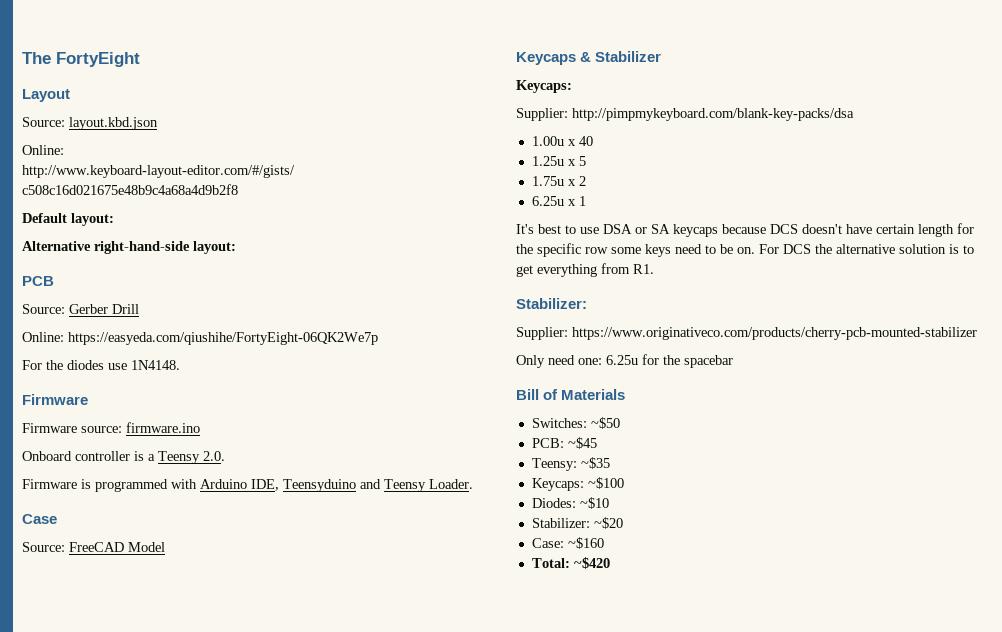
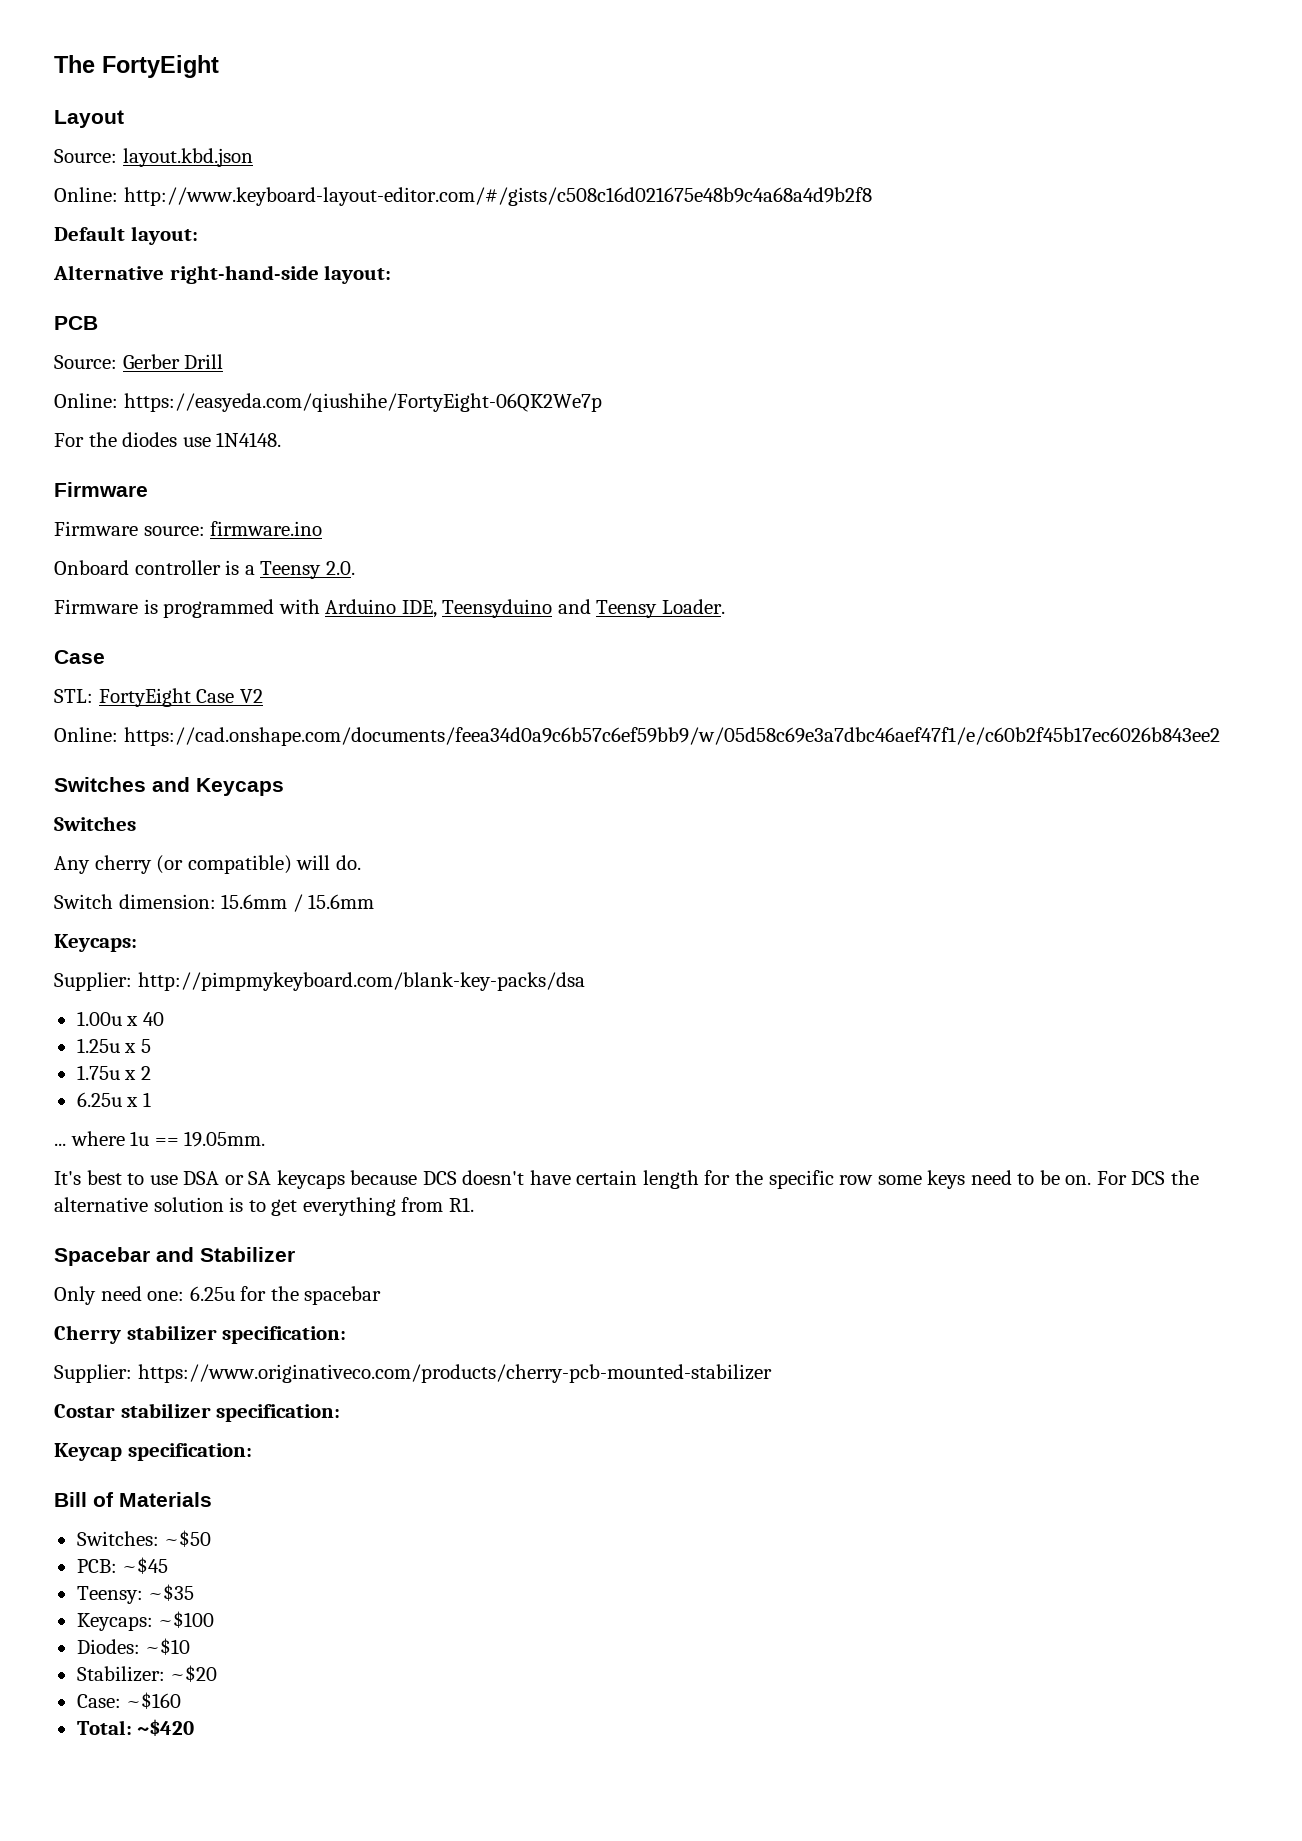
[22,542,165,552] [516,51,662,65] Source: FreeCAD Model // Keycaps & Stabilizer -> [54,688,263,707] [54,727,1220,746] [54,777,284,796] [54,816,136,831] [54,855,361,874] [54,894,375,912] STL: FortyEight Case V2 // Online: https://cad.onshape.com/documents/feea34d0a9c6b57c6ef59bb9/w/05d58c69e3a7dbc46aef47f1/e/c60b2f45b17ec6026b843ee2 // Switches and Keycaps // Switches // Any cherry (or compatible) will do. // Switch dimension: 15.6mm / 15.6mm
(586, 201) none -> [54,1131,266,1147] // ... where 1u == 19.05mm.
[516,298,587,309] [516,327,977,340] Stabilizer: // Supplier: https://www.originativeco.com/products/cherry-pcb-mounted-stabilizer -> [54,1247,295,1266] Spacebar and Stabilizer
(733, 361) none -> [54,1325,347,1344] [54,1364,772,1383] [54,1403,341,1422] [54,1443,252,1461] // Cherry stabilizer specification: // Supplier: https://www.originativeco.com/products/cherry-pcb-mounted-stabilizer // Costar stabilizer specification: // Keycap specification:

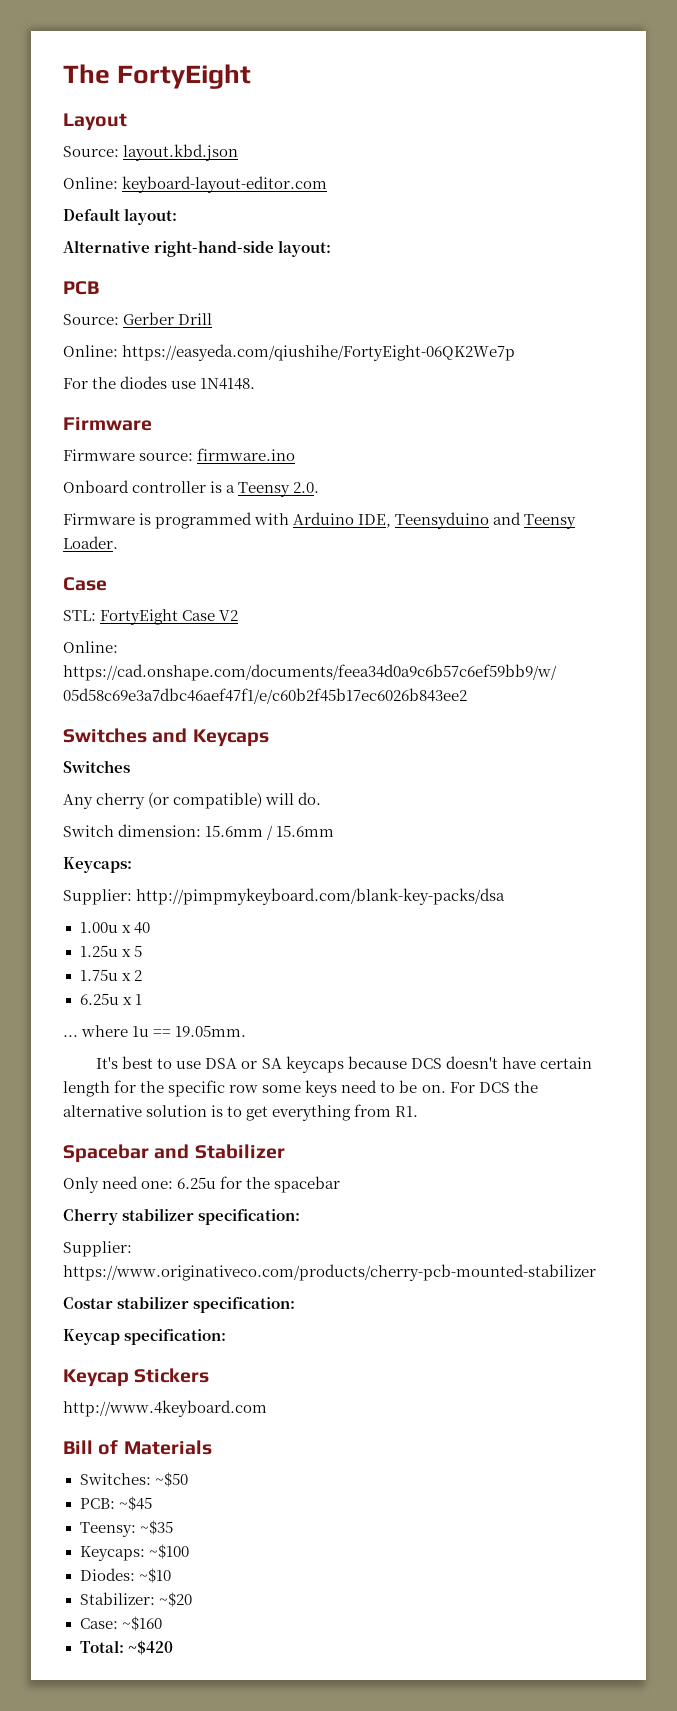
[123,187,872,206] http://www.keyboard-layout-editor.com/#/gists/c508c16d021675e48b9c4a68a4d9b2f8 -> [122,176,328,193] keyboard-layout-editor.com
(252, 1452) none -> [63,1368,210,1387] [63,1400,267,1417] // Keycap Stickers // http://www.4keyboard.com

